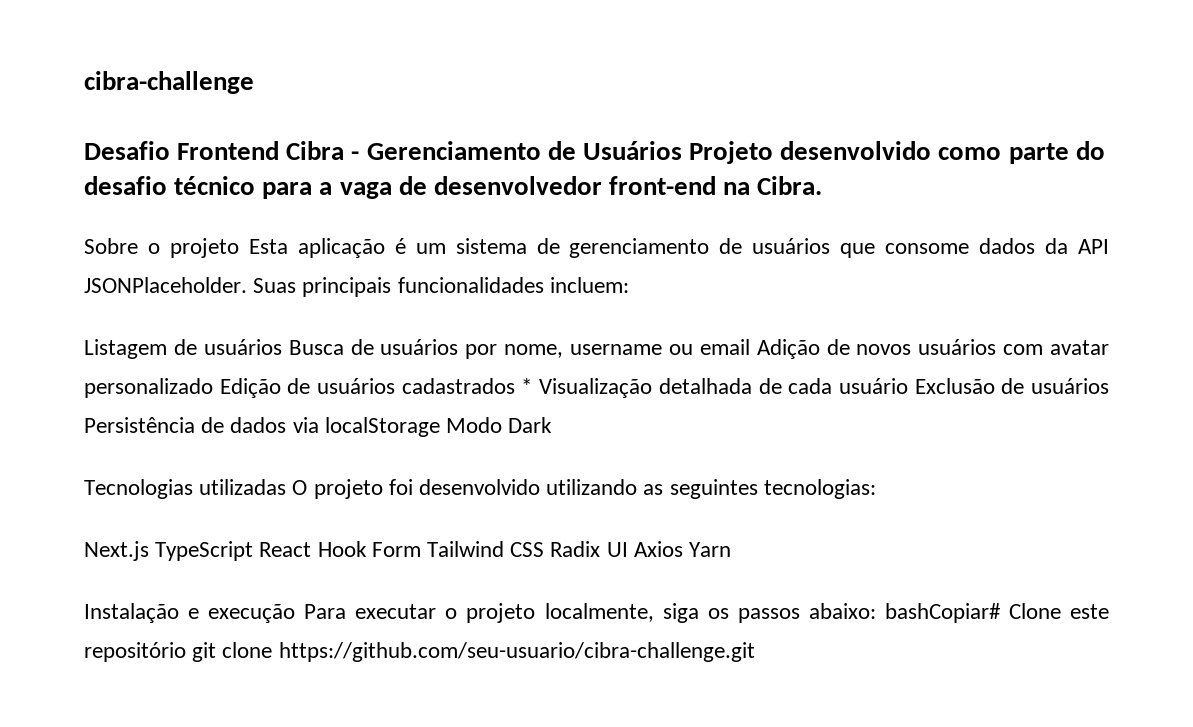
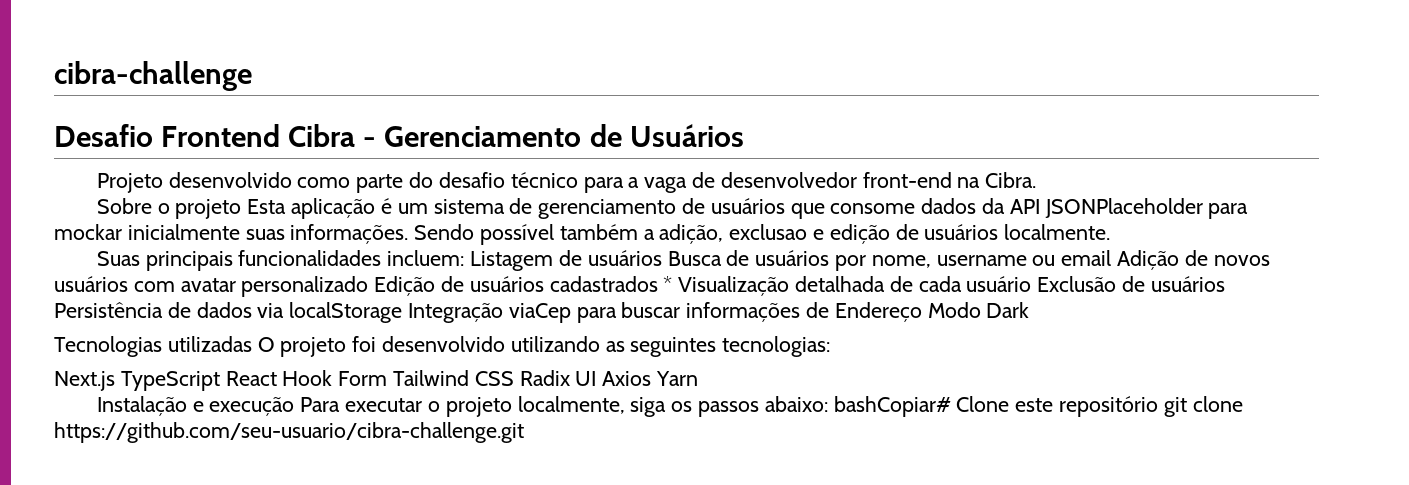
(682, 150) none -> (744, 135) //
[84,277,247,293] JSONPlaceholder. -> [1044,198,1249,219] [54,224,1111,245] JSONPlaceholder para mockar inicialmente suas informações. Sendo possível também a adição, exclusao e edição de usuários localmente. //
(629, 285) // -> (465, 258) none
(440, 427) none -> [408,302,922,323] Integração viaCep para buscar informações de Endereço

